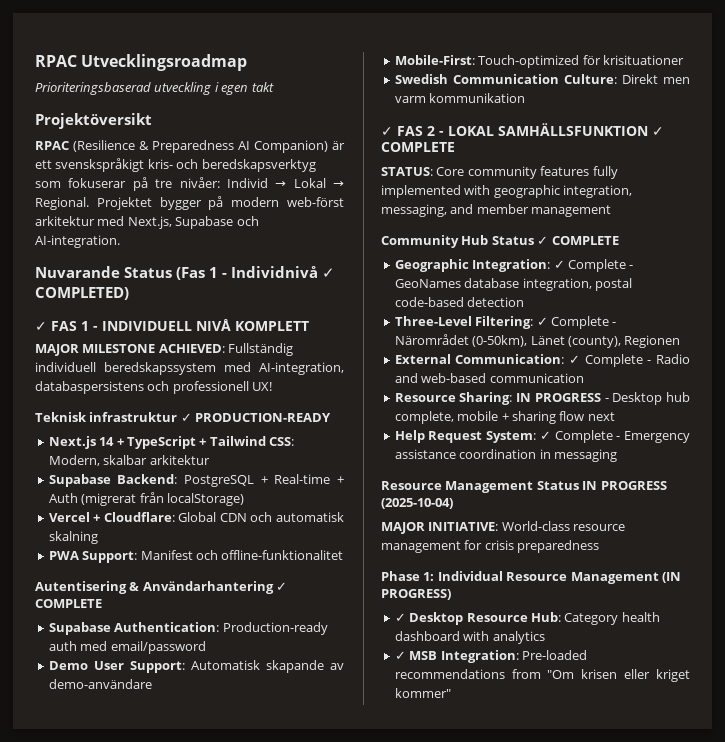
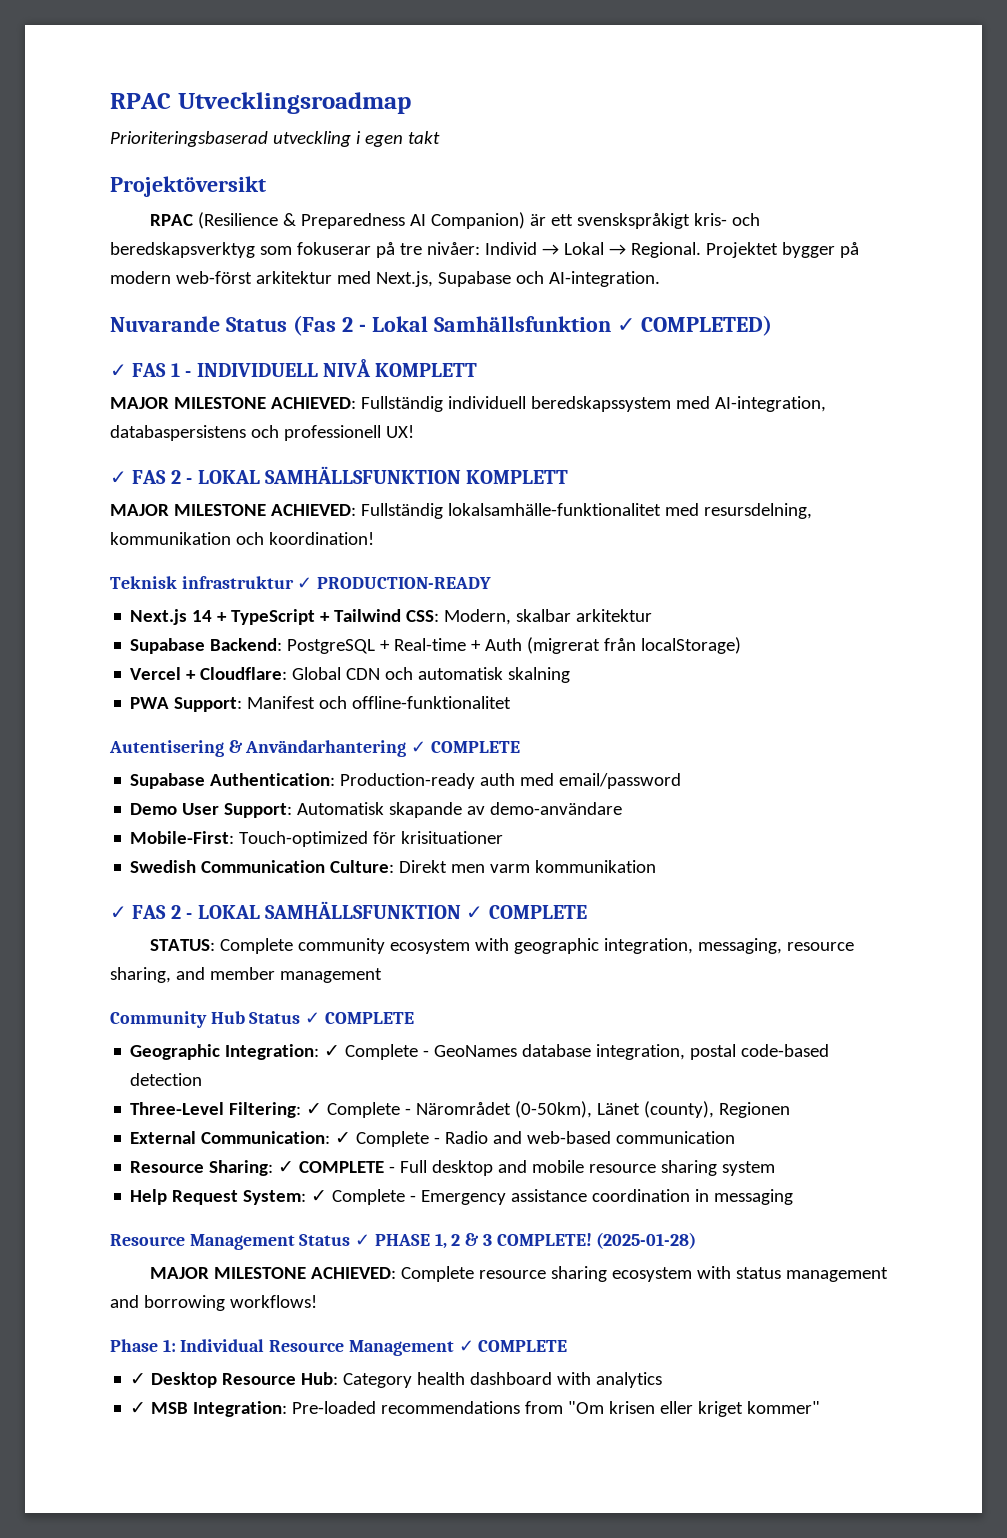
[209,266,318,278] 1 - Individnivå -> [341,316,611,332] 2 - Lokal Samhällsfunktion
(273, 386) none -> [110,466,569,484] [110,503,812,519] [110,532,374,545] // ✓ FAS 2 - LOKAL SAMHÄLLSFUNKTION KOMPLETT // MAJOR MILESTONE ACHIEVED: Fullständig lokalsamhälle-funktionalitet med resursdelning, kommunikation och koordination!
[436,166,618,179] [381,185,461,198] Core community features fully implemented -> [220,938,471,954] Complete community ecosystem
(447, 210) none -> [787,942,855,951] [110,967,171,983] resource sharing,
[516,392,690,405] [394,411,615,424] IN PROGRESS - Desktop hub complete, mobile + sharing flow next -> [278,1160,776,1176] ✓ COMPLETE - Full desktop and mobile resource sharing system
[582,481,667,490] [381,498,453,509] [381,521,626,534] [381,540,600,553] IN PROGRESS (2025-10-04) // MAJOR INITIATIVE: World-class resource management for crisis preparedness -> [355,1232,697,1249] [150,1266,889,1282] [110,1295,317,1311] ✓ PHASE 1, 2 & 3 COMPLETE! (2025-01-28) // MAJOR MILESTONE ACHIEVED: Complete resource sharing ecosystem with status management and borrowing workflows!
[661,572,681,583] [381,589,451,600] (IN PROGRESS) -> [458,1340,568,1352] ✓ COMPLETE

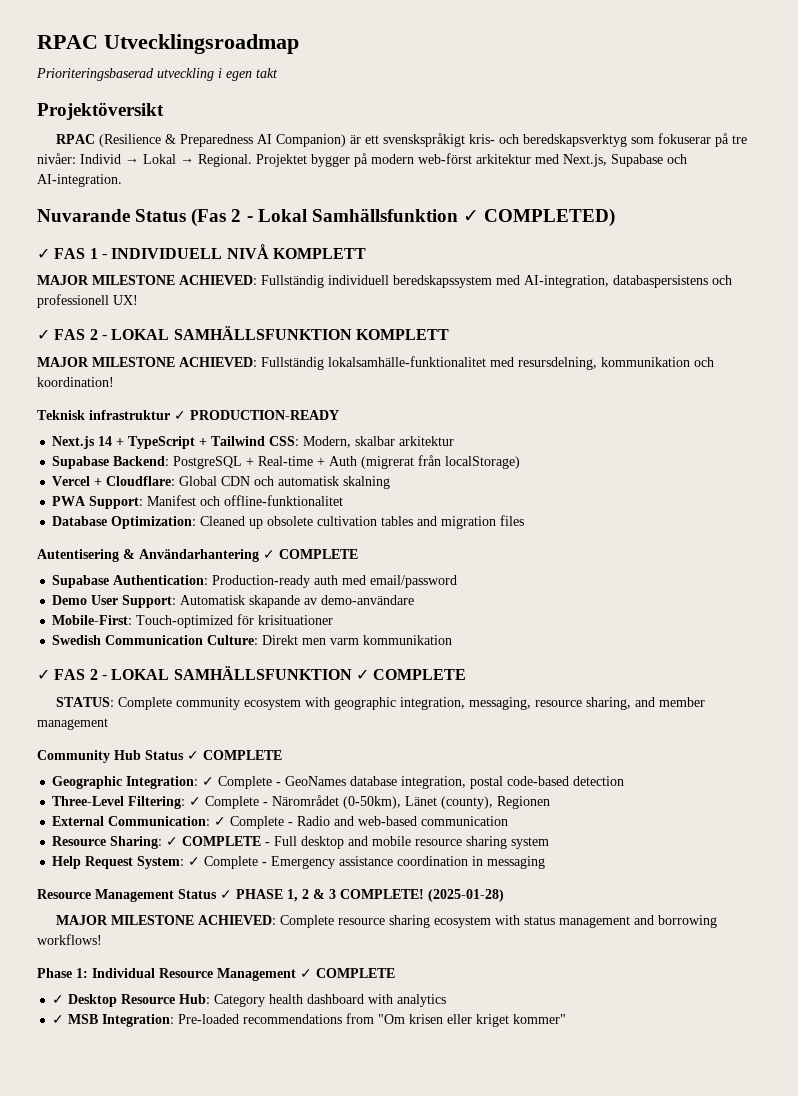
(512, 702) none -> [52,515,525,529] // Database Optimization: Cleaned up obsolete cultivation tables and migration files

